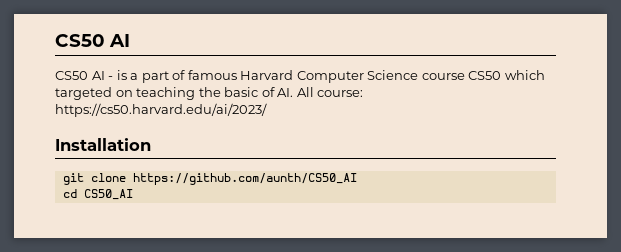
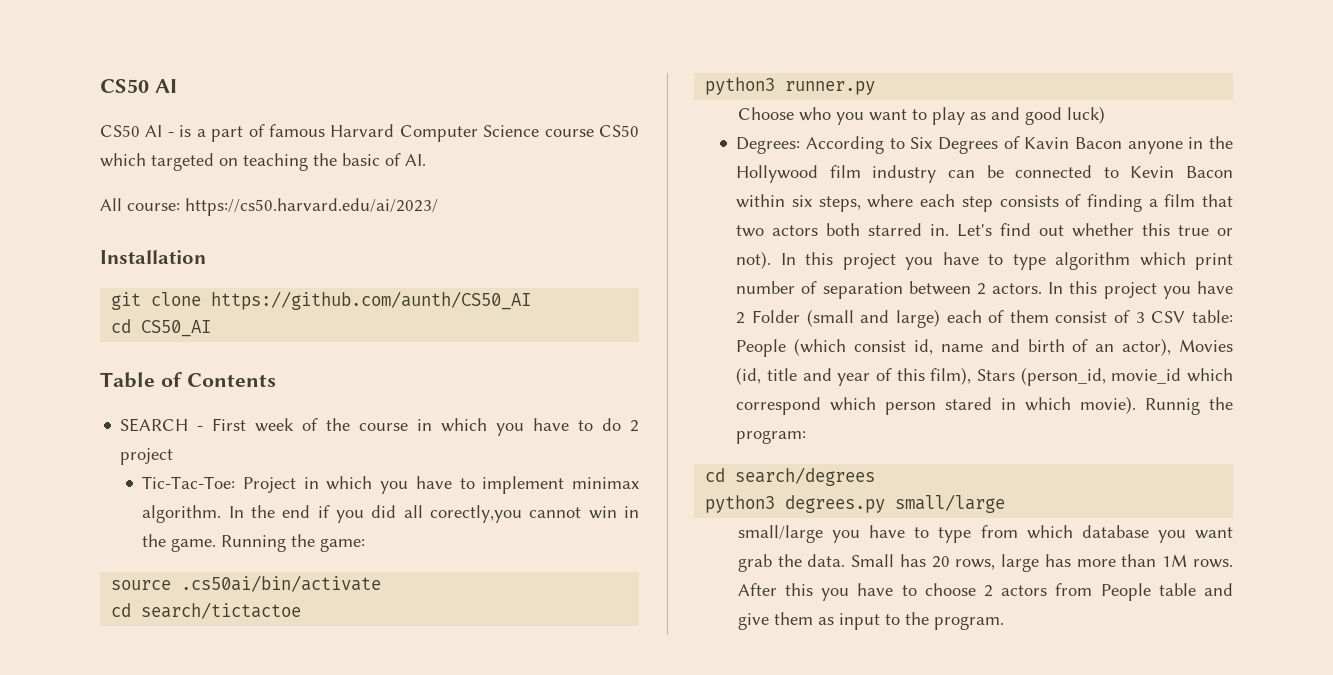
(294, 92) none -> (426, 160) //
(133, 194) none -> [100,372,276,388] [120,418,639,436] [120,448,174,465] [142,476,639,494] [142,505,639,523] [142,534,366,552] [111,575,382,592] [111,602,302,619] [705,77,876,95] [737,106,1105,125] [736,136,1233,154] [736,165,1233,183] [736,194,1233,212] [736,223,1233,237] [736,251,1233,270] [736,281,1233,299] [736,309,1233,328] [736,338,1233,357] [736,367,1233,386] [736,396,1233,415] [736,430,807,444] [705,467,876,486] [705,494,1006,513] [737,525,1233,543] [737,554,1233,572] [737,583,1233,601] [737,612,1004,630] // Table of Contents // SEARCH - First week of the course in which you have to do 2 project // Tic-Tac-Toe: Project in which you have to implement minimax algorithm. In the end if you did all corectly,you cannot win in the game. Running the game: // source .cs50ai/bin/activate // cd search/tictactoe // python3 runner.py // Сhoose who you want to play as and good luck) // Degrees: According to Six Degrees of Kavin Bacon anyone in the Hollywood film industry can be connected to Kevin Bacon within six steps, where each step consists of finding a film that two actors both starred in. Let's find out whether this true or not). In this project you have to type algorithm which print number of separation between 2 actors. In this project you have 2 Folder (small and large) each of them consist of 3 CSV table: People (which consist id, name and birth of an actor), Movies (id, title and year of this film), Stars (person_id, movie_id which correspond which person stared in which movie). Runnig the program: // cd search/degrees // python3 degrees.py small/large // small/large you have to type from which database you want grab the data. Small has 20 rows, large has more than 1M rows. After this you have to choose 2 actors from People table and give them as input to the program.

